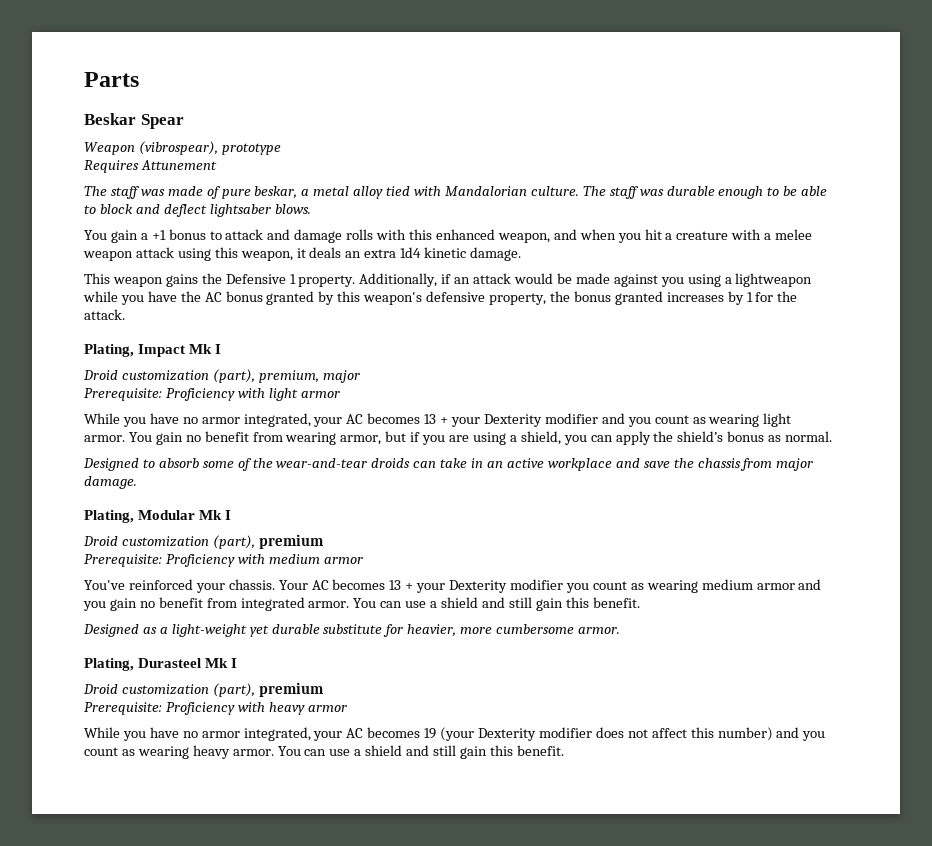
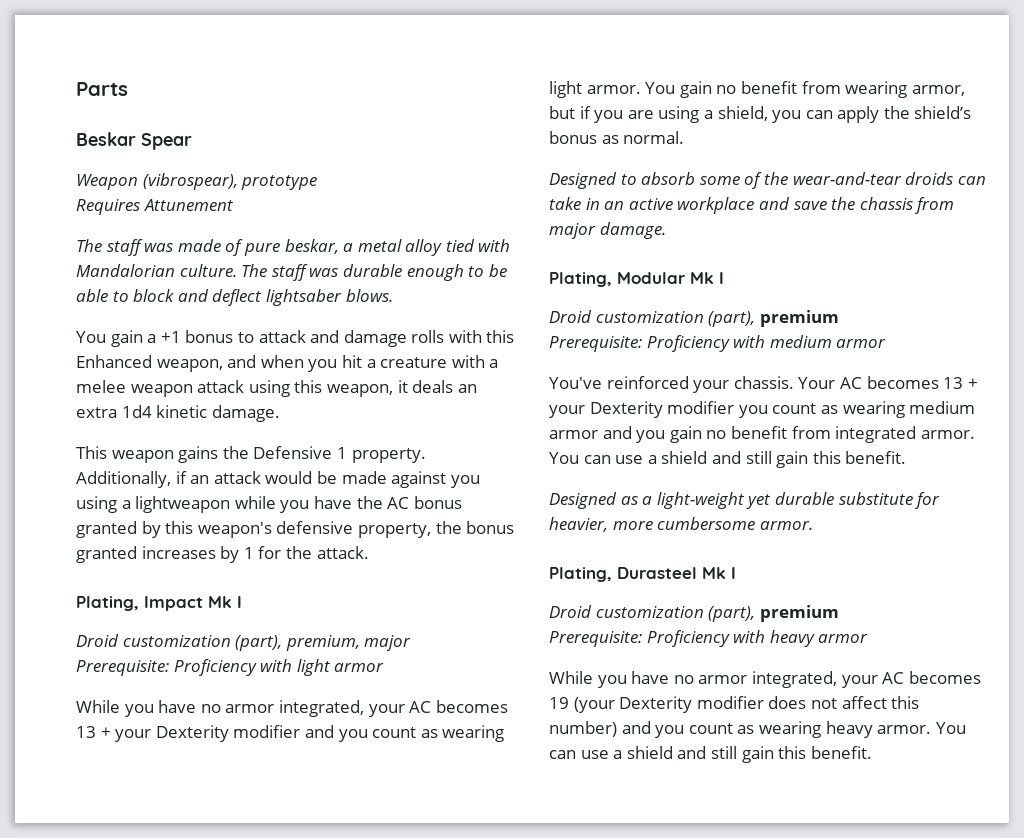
[435,229,495,240] enhanced -> [76,355,152,368] Enhanced

